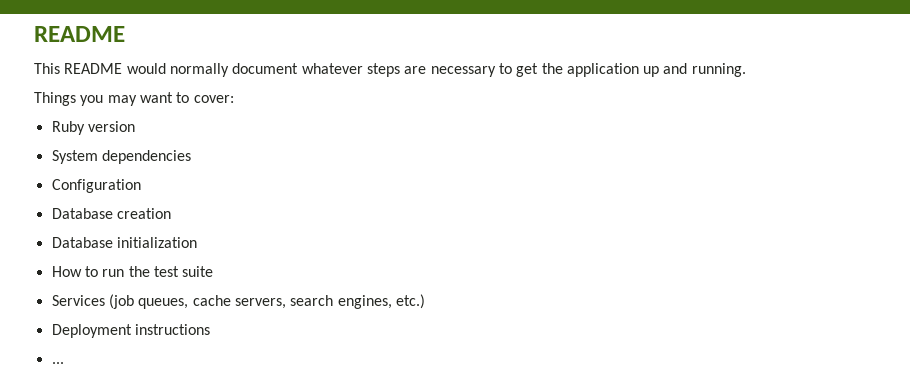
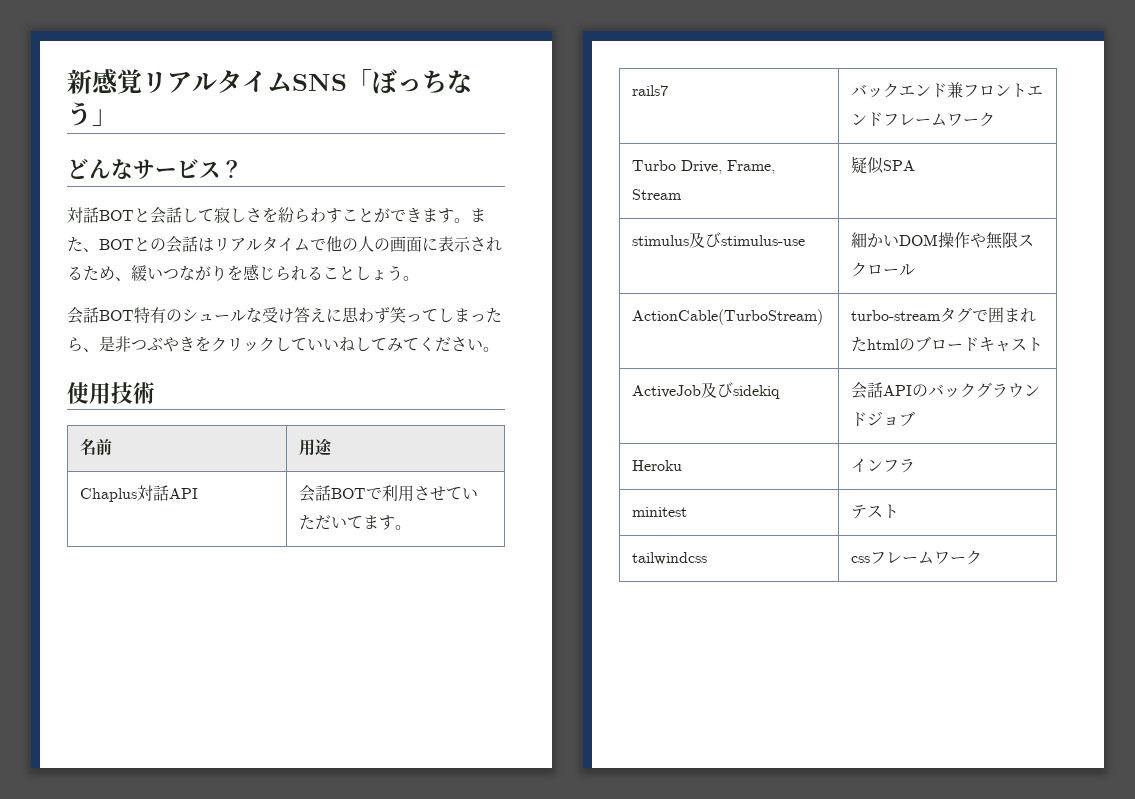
[34,26,125,42] [34,63,746,77] [34,92,234,106] [51,121,135,135] [51,150,191,164] [51,179,141,193] [51,208,171,219] [51,237,197,248] [51,266,214,277] [51,294,425,309] [51,324,210,338] [51,362,64,364] README // This README would normally document whatever steps are necessary to get the application up and running. // Things you may want to cover: // Ruby version // System dependencies // Configuration // Database creation // Database initialization // How to run the test suite // Services (job queues, cache servers, search engines, etc.) // Deployment instructions // ... -> [67,69,472,94] [67,102,117,126] [67,159,243,180] [67,207,486,224] [67,236,502,253] [67,264,419,281] [67,307,502,324] [67,336,499,352] [67,382,155,404] [79,438,112,456] [298,438,332,456] [79,485,198,502] [298,485,478,502] [298,515,411,530] [631,85,668,96] [850,82,1043,98] [850,112,995,127] [631,160,775,174] [631,189,682,200] [850,156,915,174] [631,232,805,248] [850,232,1034,249] [850,262,915,277] [631,309,823,325] [850,307,1036,323] [850,336,1043,352] [631,382,780,399] [850,382,1040,399] [850,411,915,427] [631,460,682,471] [850,458,915,473] [631,507,687,517] [850,504,899,519] [631,552,707,565] [850,550,982,565] 新感覚リアルタイムSNS「ぼっちなう」 // どんなサービス？ // 対話BOTと会話して寂しさを紛らわすことができます。また、BOTとの会話はリアルタイムで他の人の画面に表示されるため、緩いつながりを感じられることしょう。 // 会話BOT特有のシュールな受け答えに思わず笑ってしまったら、是非つぶやきをクリックしていいねしてみてください。 // 使用技術 // 名前 | 用途 // Chaplus対話API | 会話BOTで利用させていただいてます。 // rails7 | バックエンド兼フロントエンドフレームワーク // Turbo Drive, Frame, Stream | 疑似SPA // stimulus及びstimulus-use | 細かいDOM操作や無限スクロール // ActionCable(TurboStream) | turbo-streamタグで囲まれたhtmlのブロードキャスト // ActiveJob及びsidekiq | 会話APIのバックグラウンドジョブ // Heroku | インフラ // minitest | テスト // tailwindcss | cssフレームワーク

